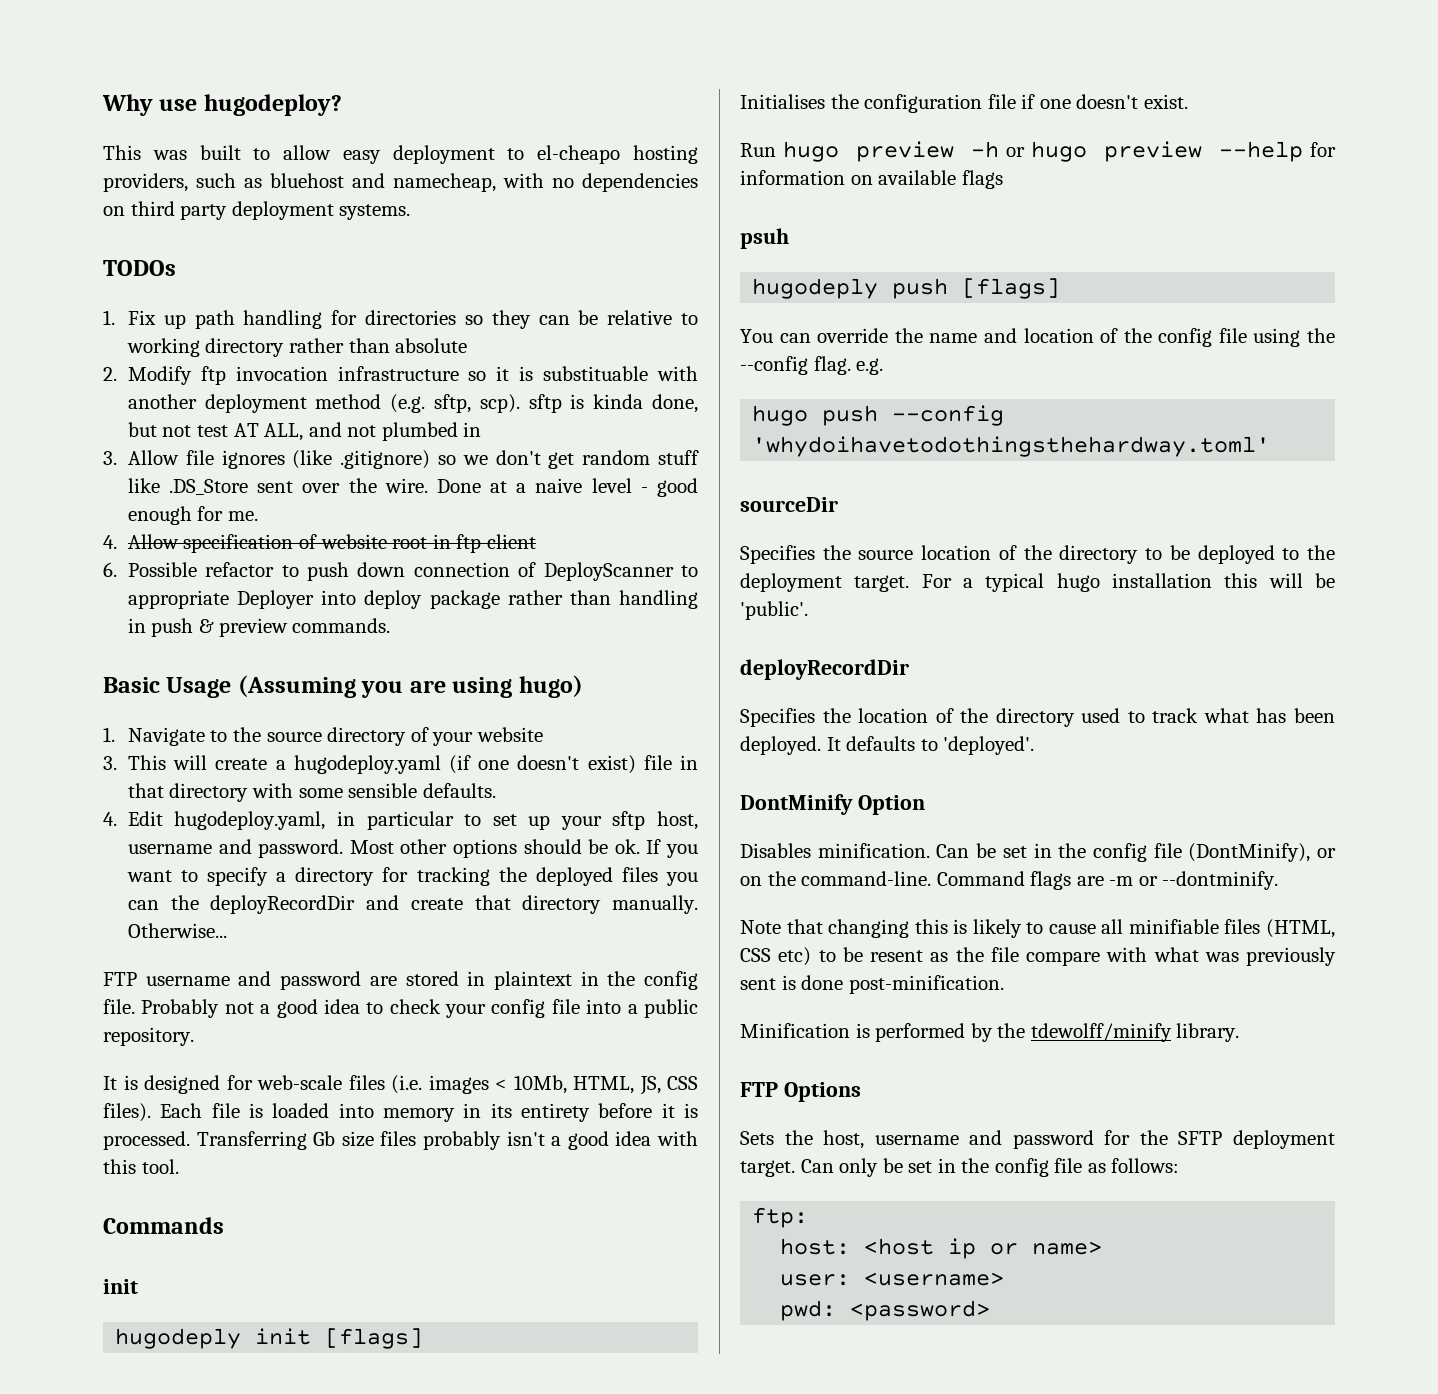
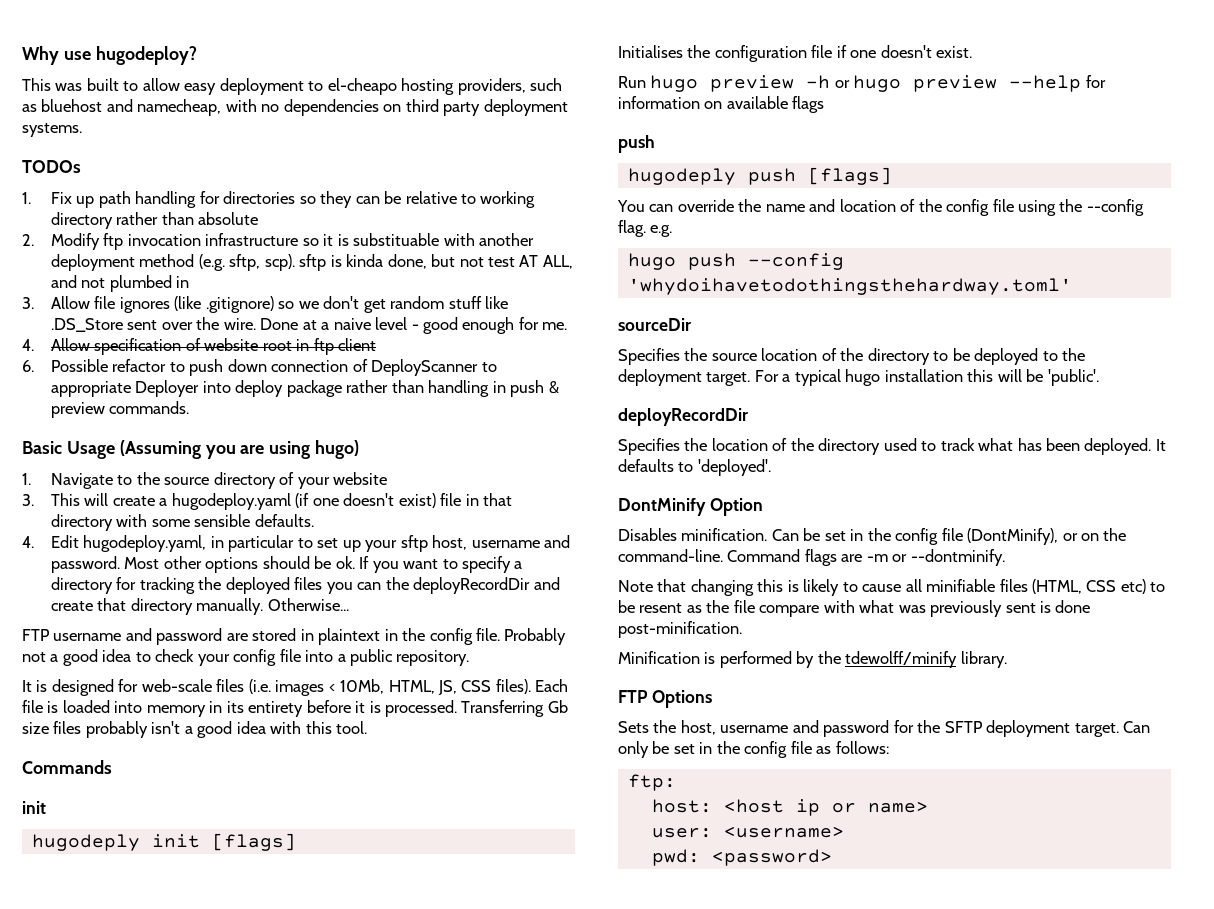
[740,228,789,249] psuh -> [618,135,655,153] push

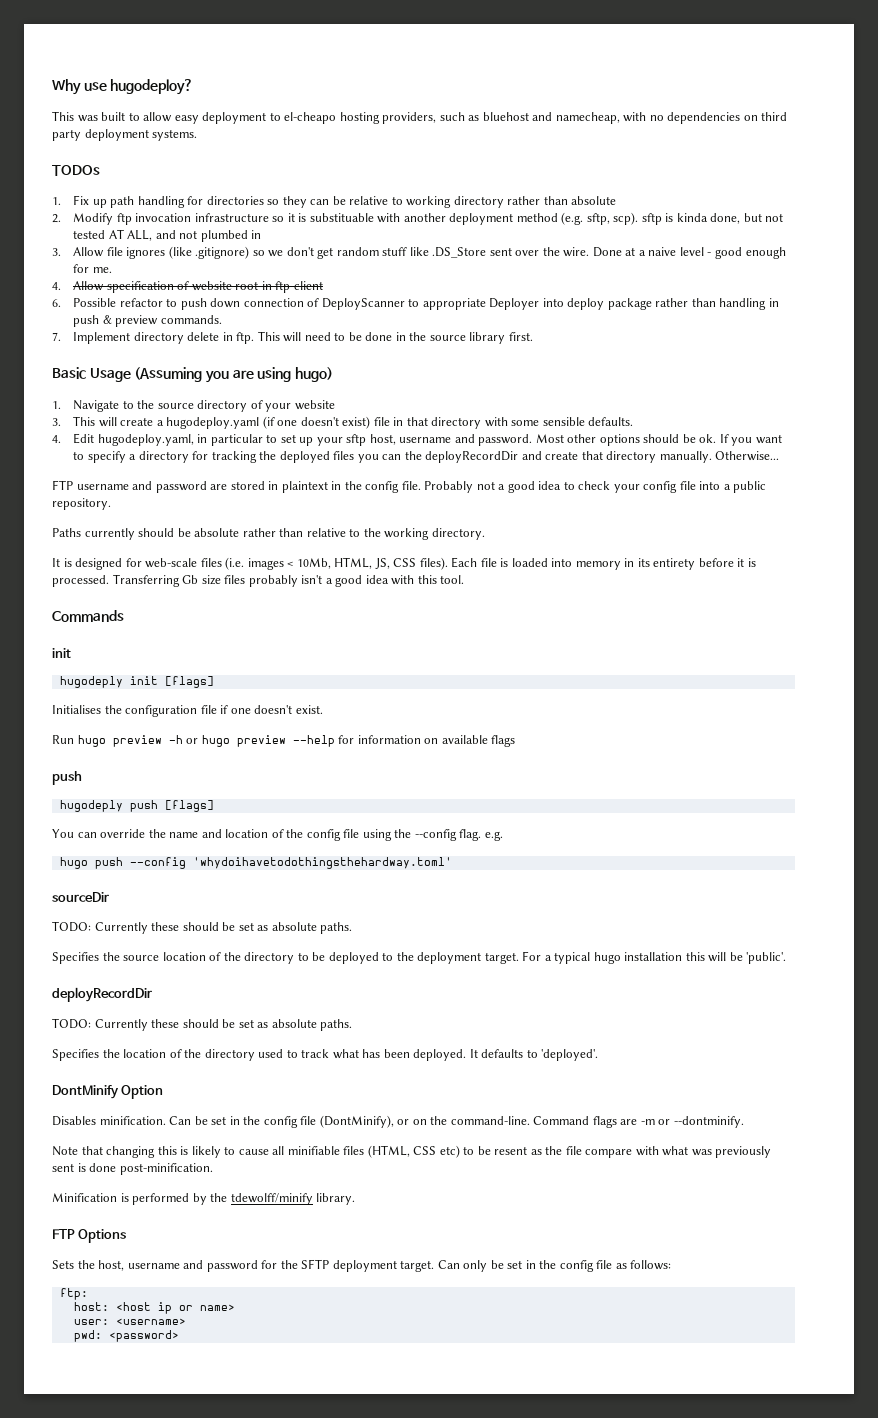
[487,257,515,267] test -> [73,230,106,239] tested
(190, 407) none -> [52,331,533,344] // 7. Implement directory delete in ftp. This will need to be done in the source library first.
(470, 658) none -> [52,528,485,540] // Paths currently should be absolute rather than relative to the working directory.
(691, 324) none -> [52,921,353,934] // TODO: Currently these should be set as absolute paths.
(748, 417) none -> [52,1018,353,1031] // TODO: Currently these should be set as absolute paths.

